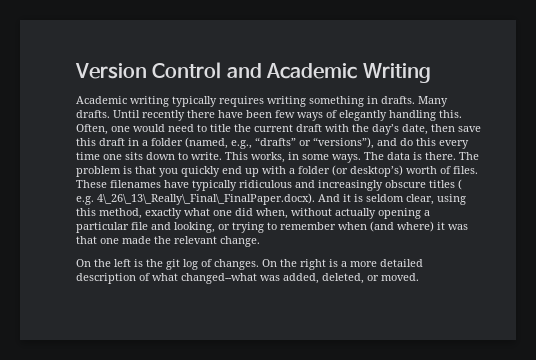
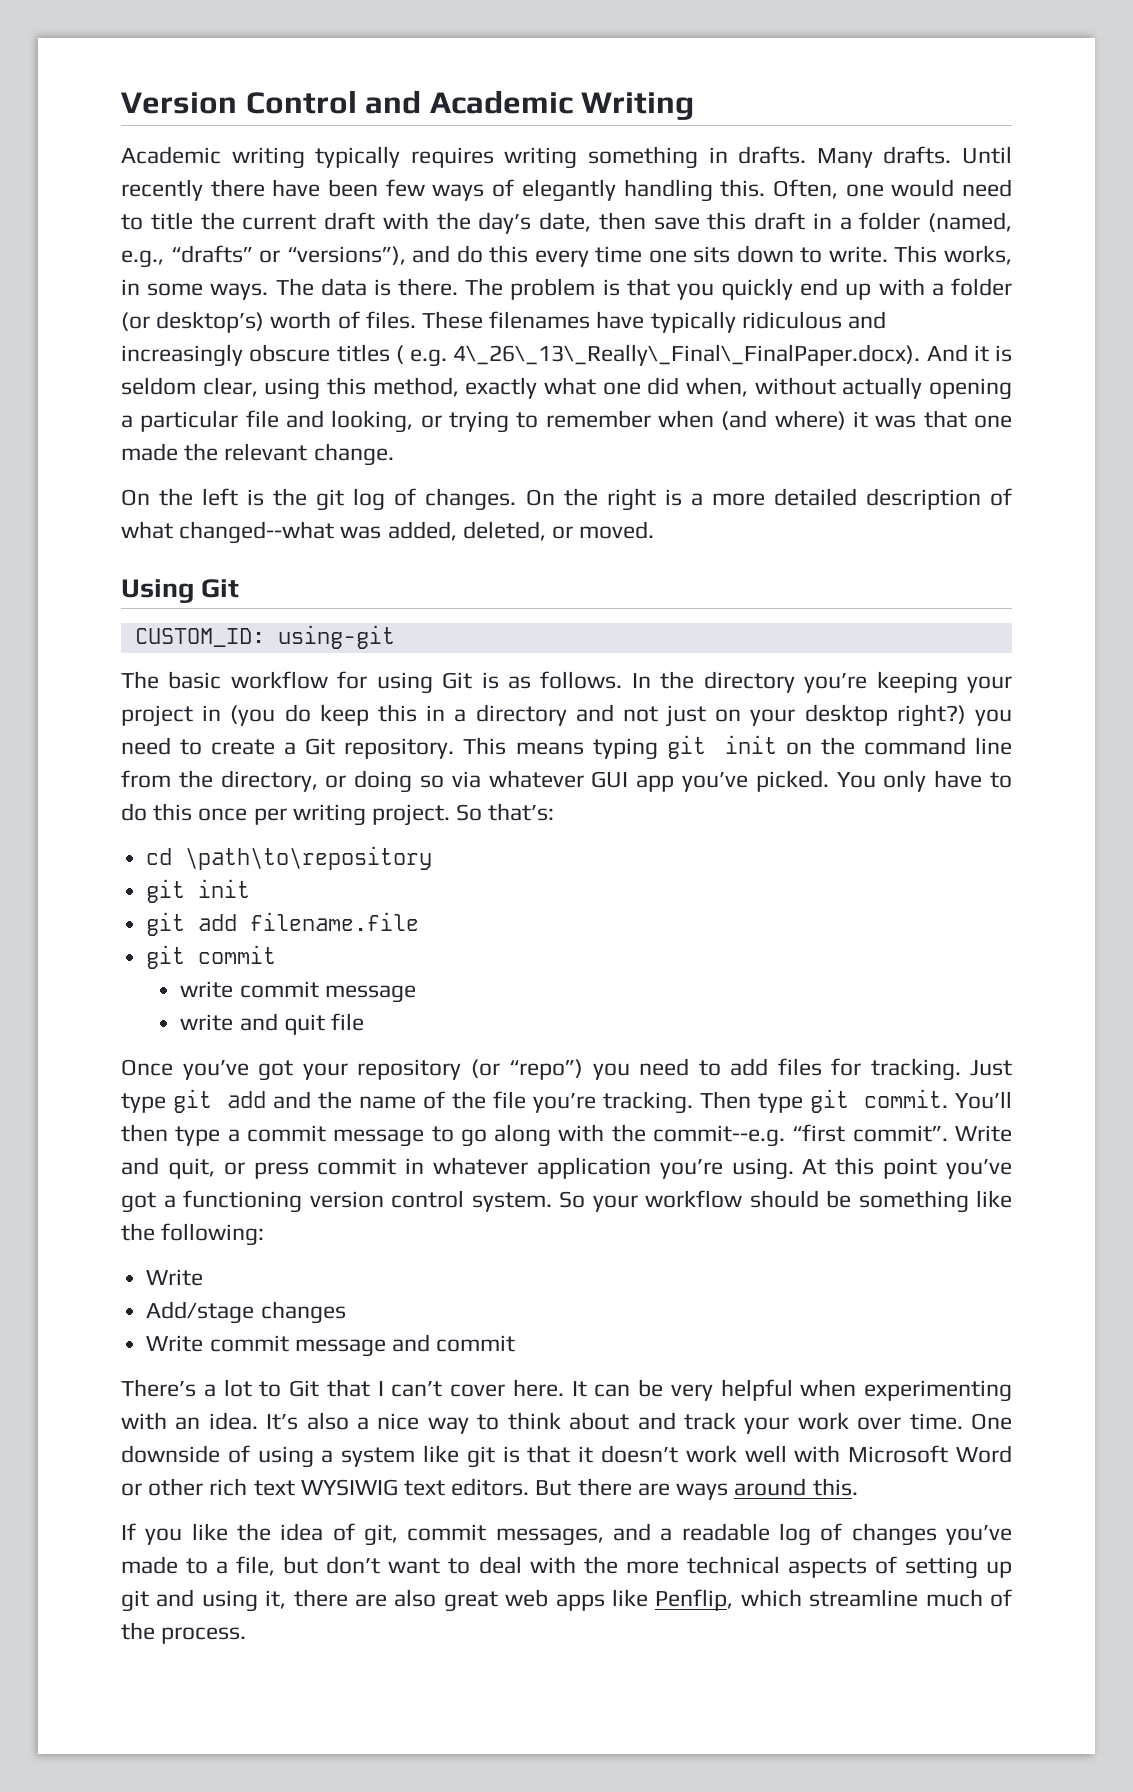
(419, 277) none -> [121,579,240,603] [134,625,395,649] [121,671,1013,694] [121,704,1012,727] [121,735,1013,760] [121,770,1012,793] [121,803,555,826] [146,846,433,870] [146,879,251,903] [146,912,420,936] [146,945,277,969] [180,981,416,1003] [180,1013,364,1035] [121,1058,1012,1081] [121,1089,1012,1114] [121,1124,1012,1147] [121,1157,1012,1180] [121,1190,1012,1213] [121,1223,265,1246] [146,1269,204,1286] [146,1301,346,1324] [146,1334,516,1357] [121,1379,1012,1402] [121,1412,1012,1434] [121,1445,1012,1468] [121,1478,858,1500] [121,1523,1013,1546] [121,1556,1012,1579] [121,1589,1012,1612] [121,1622,247,1644] // Using Git // CUSTOM_ID: using-git // The basic workflow for using Git is as follows. In the directory you’re keeping your project in (you do keep this in a directory and not just on your desktop right?) you need to create a Git repository. This means typing git init on the command line from the directory, or doing so via whatever GUI app you’ve picked. You only have to do this once per writing project. So that’s: // cd \path\to\repository // git init // git add filename.file // git commit // write commit message // write and quit file // Once you’ve got your repository (or “repo”) you need to add files for tracking. Just type git add and the name of the file you’re tracking. Then type git commit. You’ll then type a commit message to go along with the commit--e.g. “first commit”. Write and quit, or press commit in whatever application you’re using. At this point you’ve got a functioning version control system. So your workflow should be something like the following: // Write // Add/stage changes // Write commit message and commit // There’s a lot to Git that I can’t cover here. It can be very helpful when experimenting with an idea. It’s also a nice way to think about and track your work over time. One downside of using a system like git is that it doesn’t work well with Microsoft Word or other rich text WYSIWIG text editors. But there are ways around this. // If you like the idea of git, commit messages, and a readable log of changes you’ve made to a file, but don’t want to deal with the more technical aspects of setting up git and using it, there are also great web apps like Penflip, which streamline much of the process.

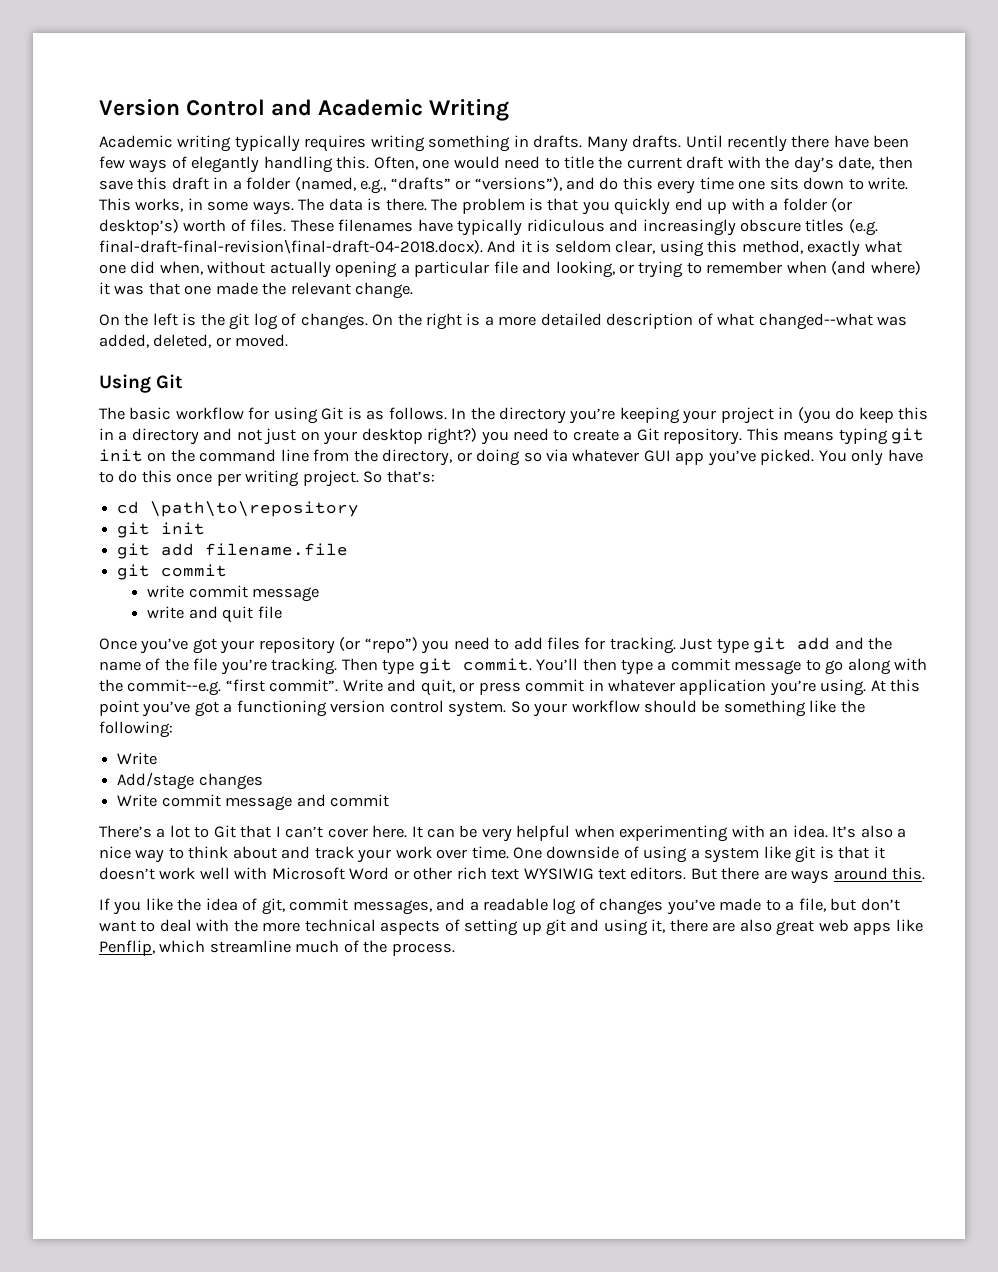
[395,344,921,367] ( e.g. 4\_26\_13\_Really\_Final\_FinalPaper.docx). -> [848,219,878,236] [99,239,483,254] (e.g. final-draft-final-revision\final-draft-04-2018.docx).
[134,625,395,649] // CUSTOM_ID: using-git -> (184, 381) none

